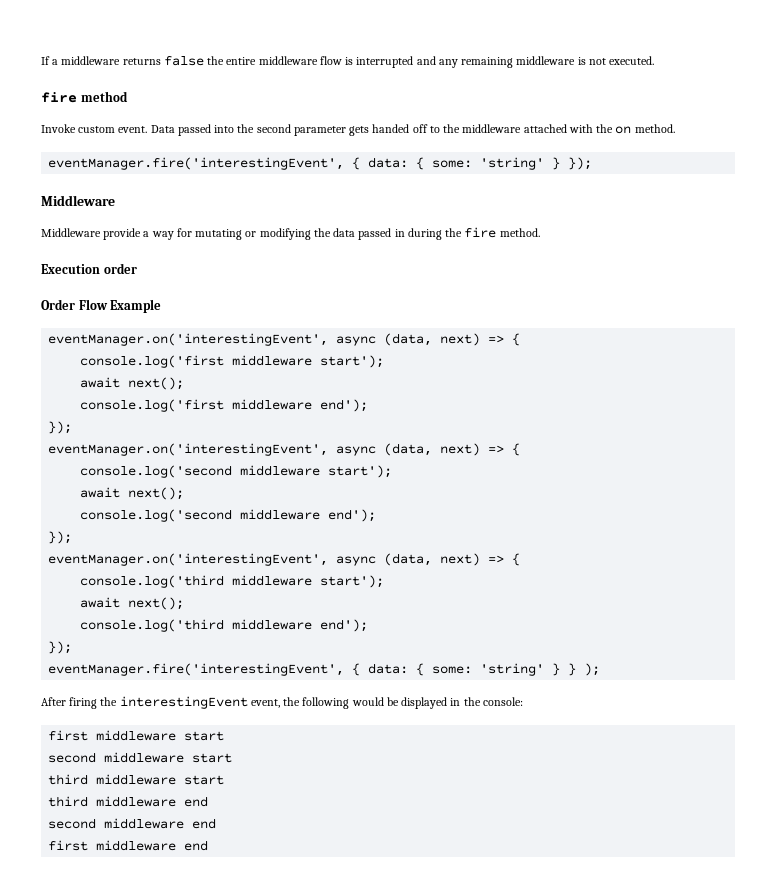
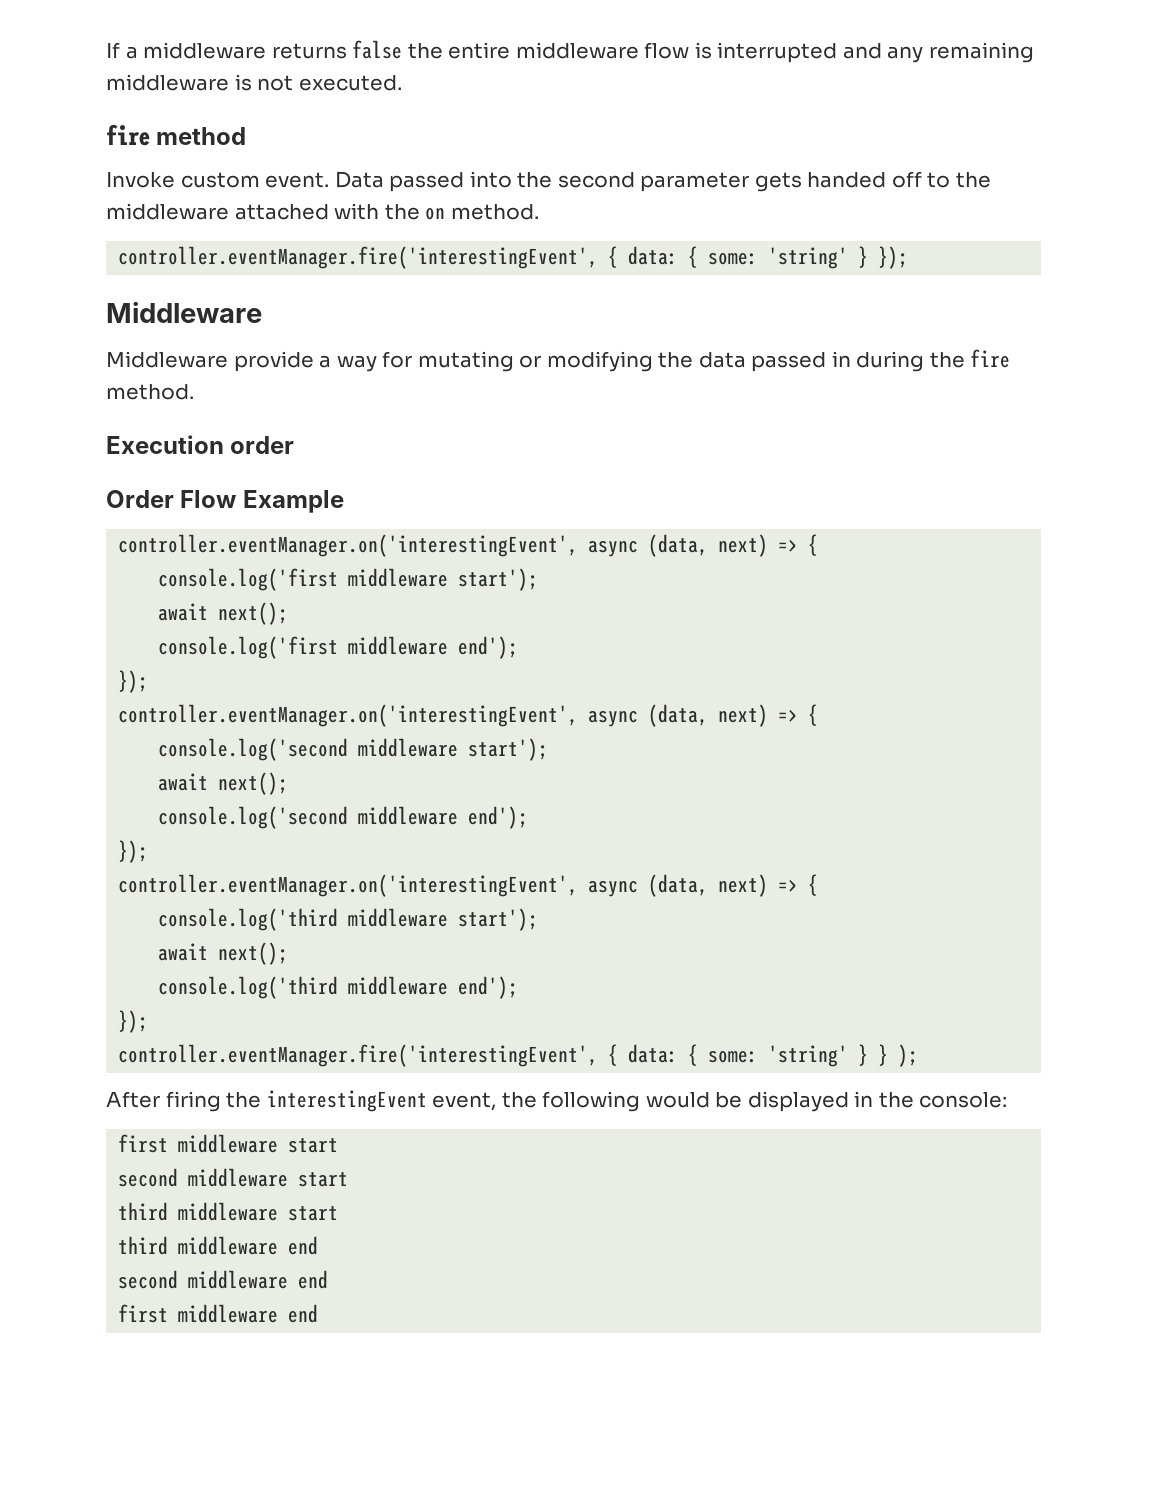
[48,157,345,170] eventManager.fire('interestingEvent', -> [118,246,599,269] controller.eventManager.fire('interestingEvent',
[48,333,329,346] eventManager.on('interestingEvent', -> [118,534,579,557] controller.eventManager.on('interestingEvent',
[48,443,329,456] eventManager.on('interestingEvent', -> [118,704,579,727] controller.eventManager.on('interestingEvent',
[48,553,329,566] eventManager.on('interestingEvent', -> [118,874,579,897] controller.eventManager.on('interestingEvent',
[48,663,345,676] eventManager.fire('interestingEvent', -> [118,1044,599,1067] controller.eventManager.fire('interestingEvent',

